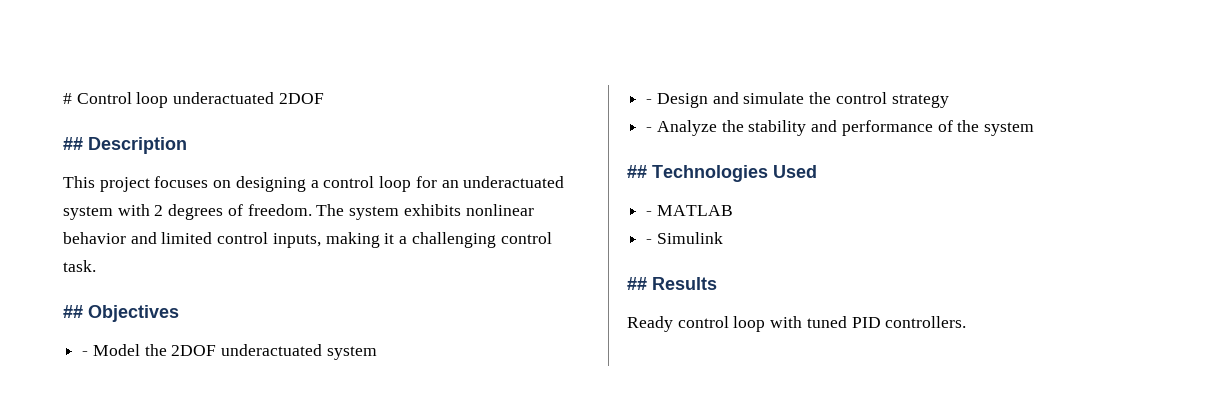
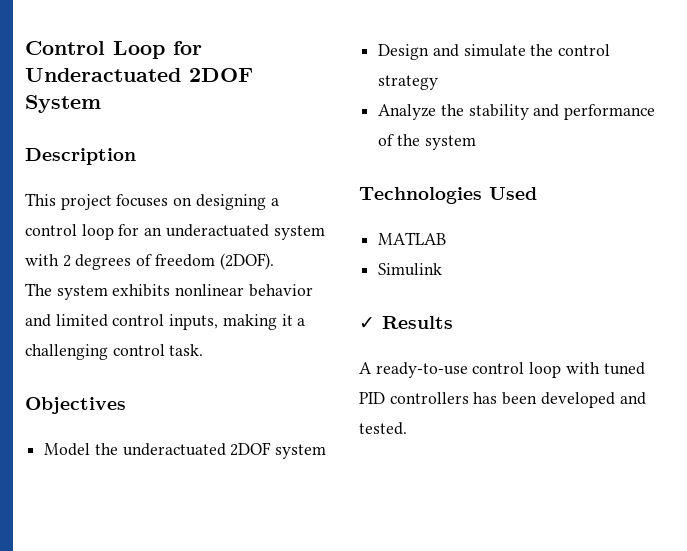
[63,92,324,108] [63,137,83,150] # Control loop underactuated 2DOF // ## -> [25,41,202,59] [25,68,253,82] [25,95,101,113] Control Loop for Underactuated 2DOF System //
[247,204,312,216] freedom. -> [154,253,274,270] freedom (2DOF). //
[63,305,83,318] ## -> (204, 350) none
[82,351,89,356] - -> (126, 405) none
[171,344,377,360] [646,99,653,104] 2DOF underactuated system // - -> [122,442,327,459] underactuated 2DOF system //
[646,127,653,132] - -> (439, 82) none
[627,165,647,178] ## -> (476, 142) none
[646,211,653,216] - -> (537, 193) none
[646,239,653,244] - -> (447, 238) none
[627,277,647,290] ## -> [359,317,375,329] ✓
[627,316,673,332] Ready -> [359,362,468,378] A ready-to-use
[885,316,967,328] controllers. -> [389,392,646,408] [359,422,407,435] controllers has been developed and tested.

